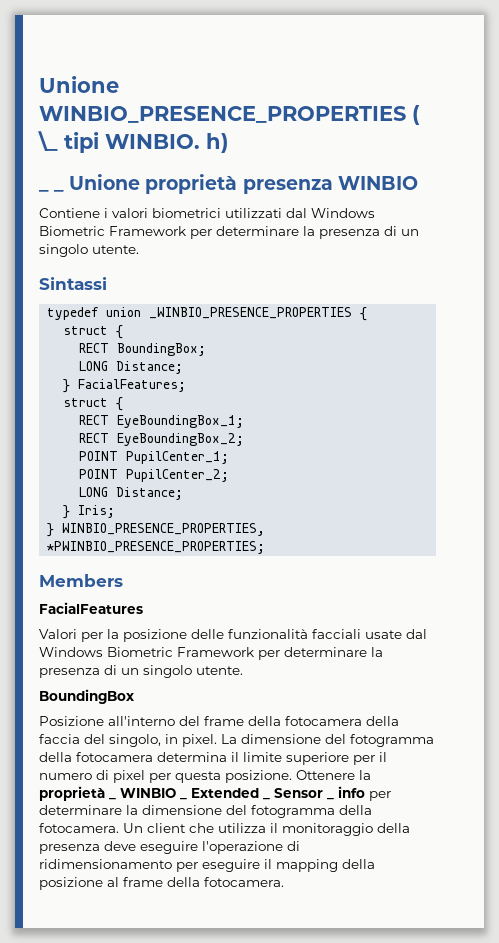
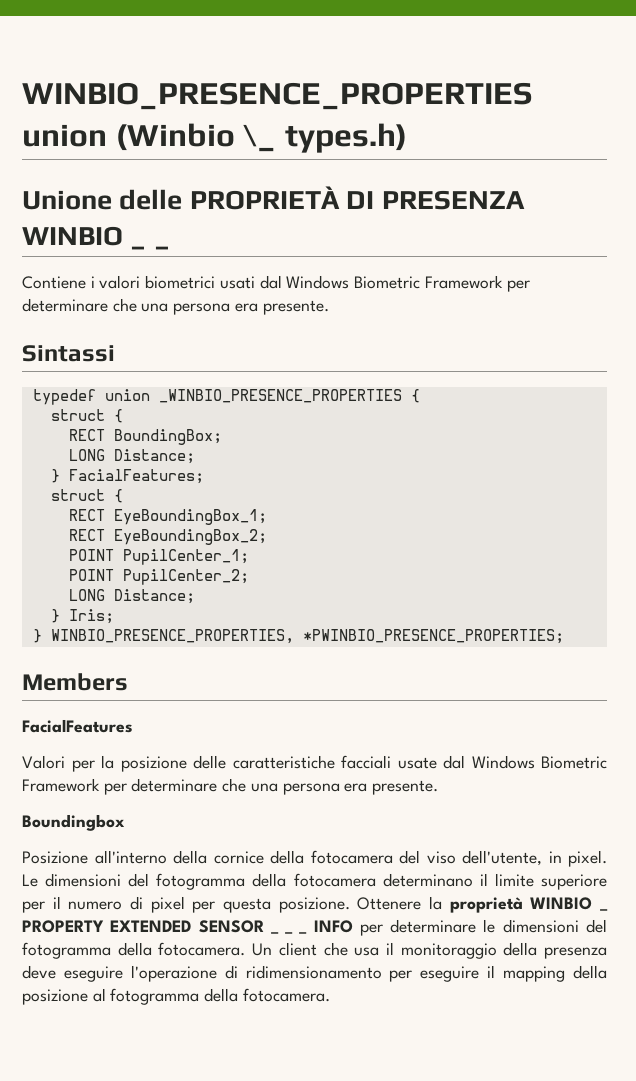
[39,76,119,93] [39,105,420,125] [38,131,229,153] [39,190,65,192] [69,174,418,194] Unione WINBIO_PRESENCE_PROPERTIES ( \_ tipi WINBIO. h) // _ _ Unione proprietà presenza WINBIO -> [22,82,532,110] [22,123,407,153] [22,186,525,210] [22,226,170,250] WINBIO_PRESENCE_PROPERTIES union (Winbio \_ types.h) // Unione delle PROPRIETÀ DI PRESENZA WINBIO _ _
[225,208,375,218] [39,226,419,239] [39,244,139,257] utilizzati dal Windows Biometric Framework per determinare la presenza di un singolo utente. -> [219,275,530,292] [22,298,329,315] usati dal Windows Biometric Framework per determinare che una persona era presente.
[228,629,308,639] funzionalità -> [232,755,335,769] caratteristiche
[371,647,383,657] [39,665,243,678] [39,689,134,704] [39,716,399,726] [39,734,321,747] la presenza di un singolo utente. // BoundingBox // Posizione all'interno del frame della fotocamera della faccia del singolo, in pixel. La dimensione -> [222,778,439,795] [22,814,125,831] [22,850,607,867] [22,873,122,887] che una persona era presente. // Boundingbox // Posizione all'interno della cornice della fotocamera del viso dell'utente, in pixel. Le dimensioni
[157,752,227,762] determina -> [382,873,473,887] determinano
[109,798,116,800] [120,788,176,798] [180,798,187,800] [191,788,259,798] [263,798,270,800] [274,788,323,798] [327,798,334,800] [338,786,391,801] [39,805,222,815] _ WINBIO _ Extended _ Sensor _ info per determinare la dimensione -> [530,897,608,911] [22,919,579,936] WINBIO _ PROPERTY EXTENDED SENSOR _ _ _ INFO per determinare le dimensioni
[218,823,266,833] utilizza -> [354,947,380,956] usa
[123,877,163,887] frame -> [110,988,200,1005] fotogramma

